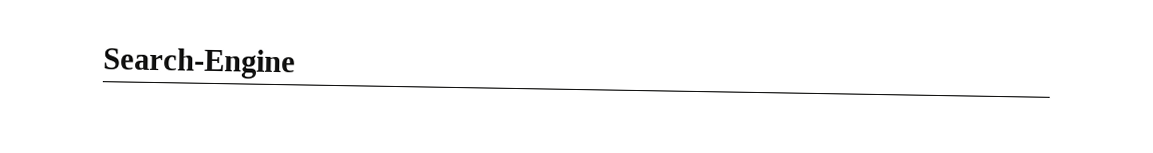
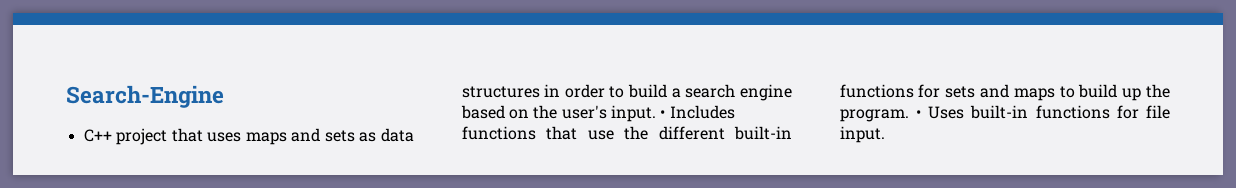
(296, 63) none -> [83,128,415,145] [461,84,792,101] [460,105,735,122] [461,126,792,140] [839,84,1170,101] [839,105,1170,122] [839,126,885,143] // C++ project that uses maps and sets as data structures in order to build a search engine based on the user's input. • Includes functions that use the different built-in functions for sets and maps to build up the program. • Uses built-in functions for file input.

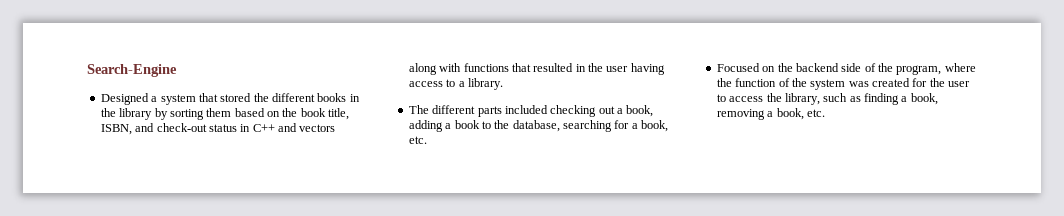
[83,128,415,145] [461,84,792,101] [460,105,735,122] [461,126,792,140] [839,84,1170,101] [839,105,1170,122] [839,126,885,143] C++ project that uses maps and sets as data structures in order to build a search engine based on the user's input. • Includes functions that use the different built-in functions for sets and maps to build up the program. • Uses built-in functions for file input. -> [100,93,360,105] [100,108,350,120] [100,123,336,135] [408,63,665,75] [408,78,503,90] [408,105,654,117] [408,120,669,132] [408,136,427,144] [716,63,976,75] [716,78,971,90] [716,93,938,105] [716,108,825,120] Designed a system that stored the different books in the library by sorting them based on the book title, ISBN, and check-out status in C++ and vectors along with functions that resulted in the user having access to a library. // The different parts included checking out a book, adding a book to the database, searching for a book, etc. // Focused on the backend side of the program, where the function of the system was created for the user to access the library, such as finding a book, removing a book, etc.

